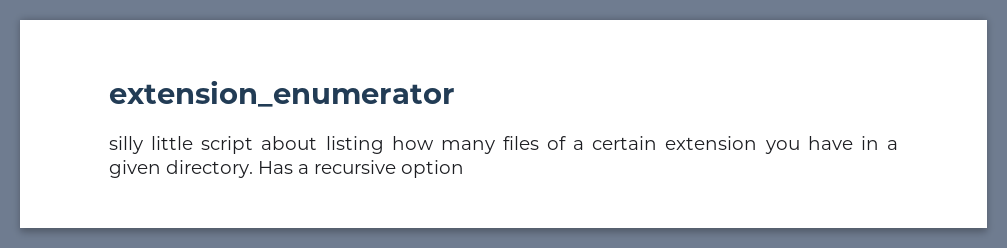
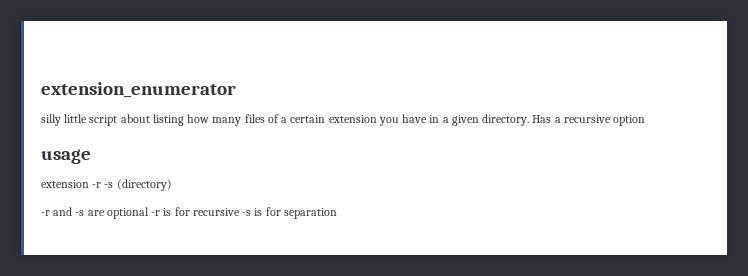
(464, 169) none -> [41,149,91,164] [41,179,172,191] [41,207,337,219] // usage // extension -r -s (directory) // -r and -s are optional -r is for recursive -s is for separation

